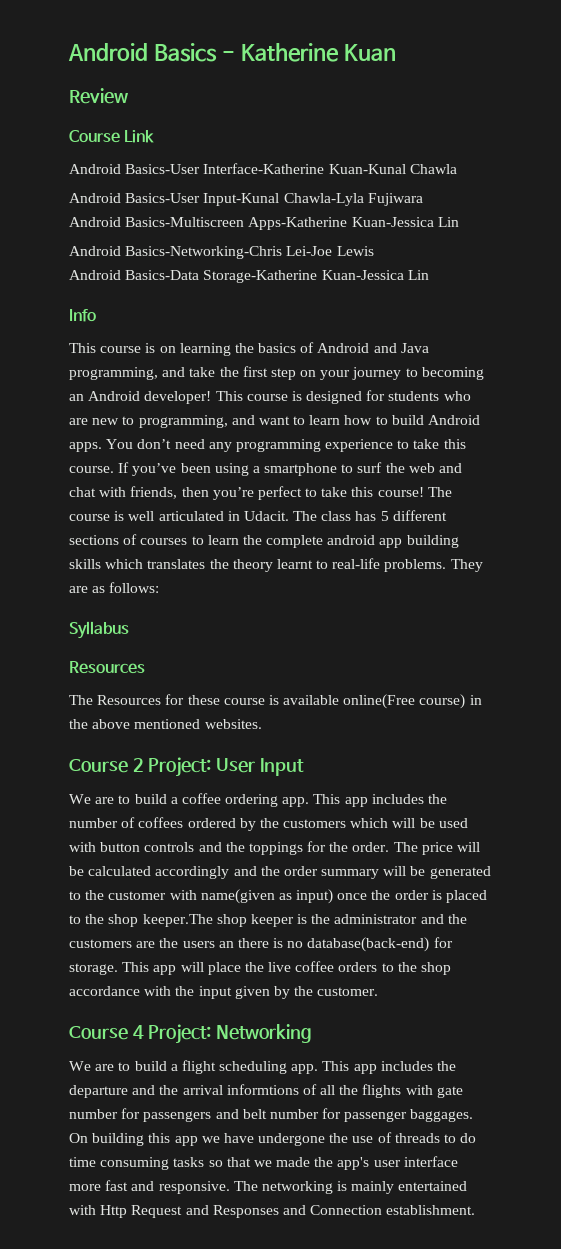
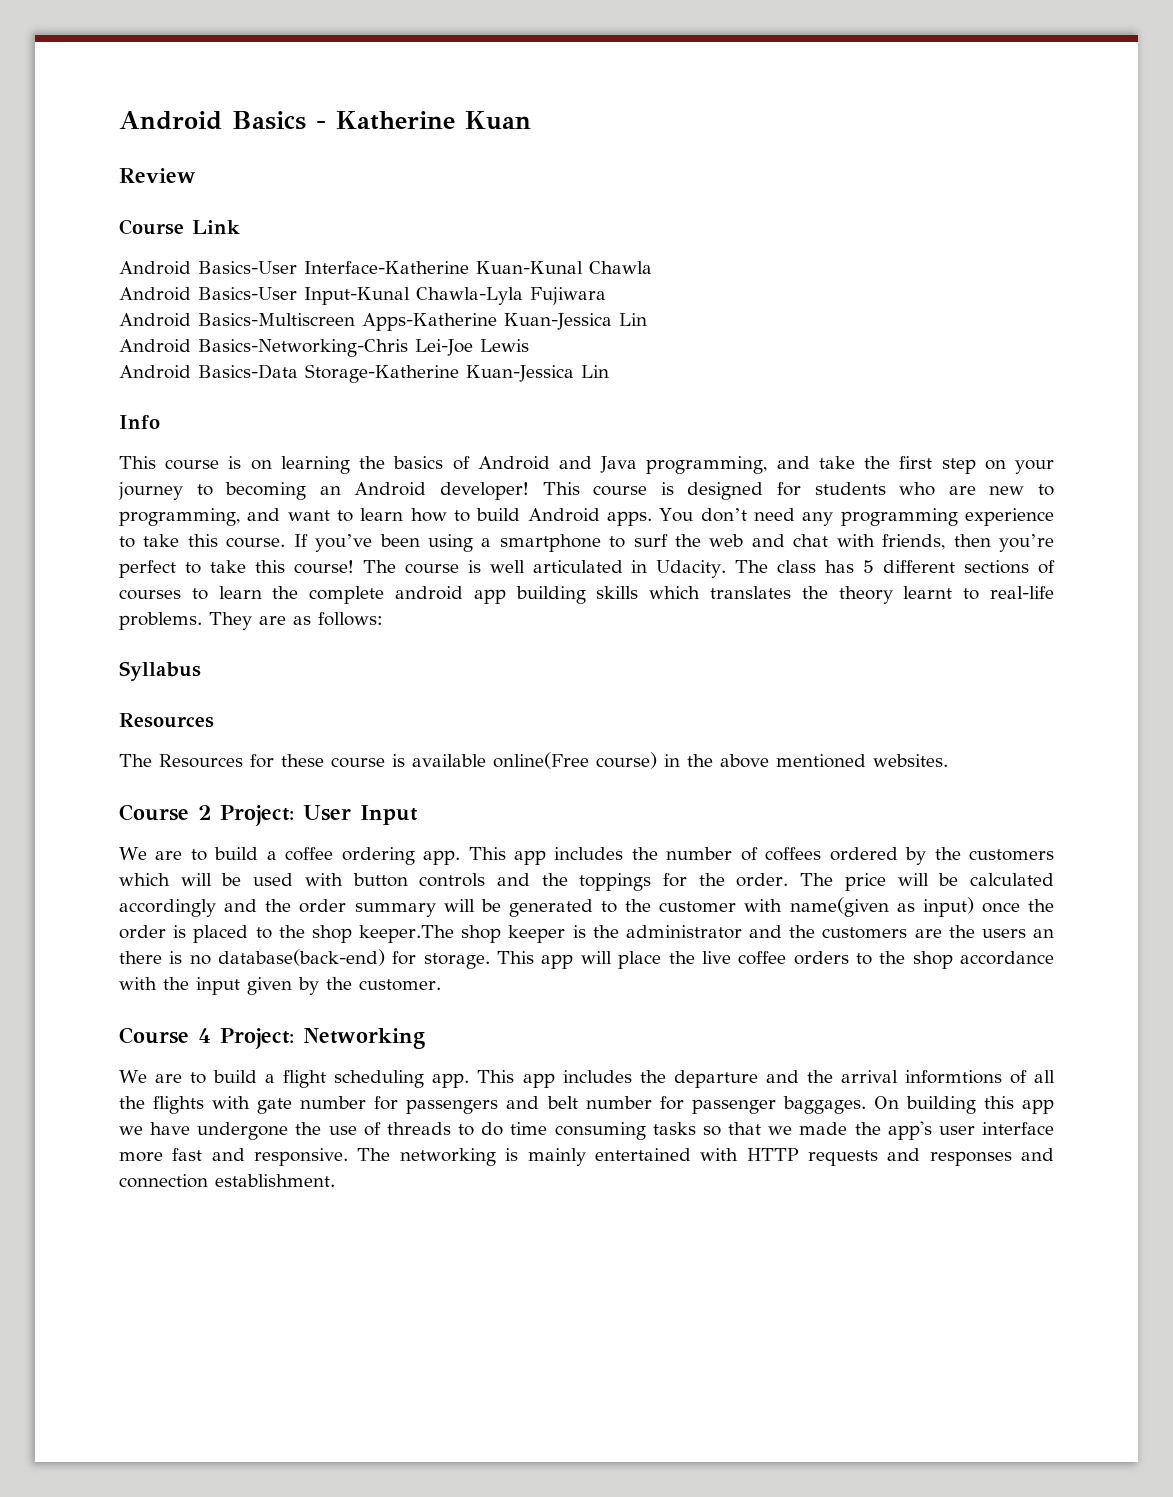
[243,511,289,521] Udacit. -> [656,560,727,578] Udacity.
[100,1205,383,1218] Http Request and Responses and Connection -> [746,1148,1054,1166] [119,1174,208,1188] HTTP requests and responses and connection

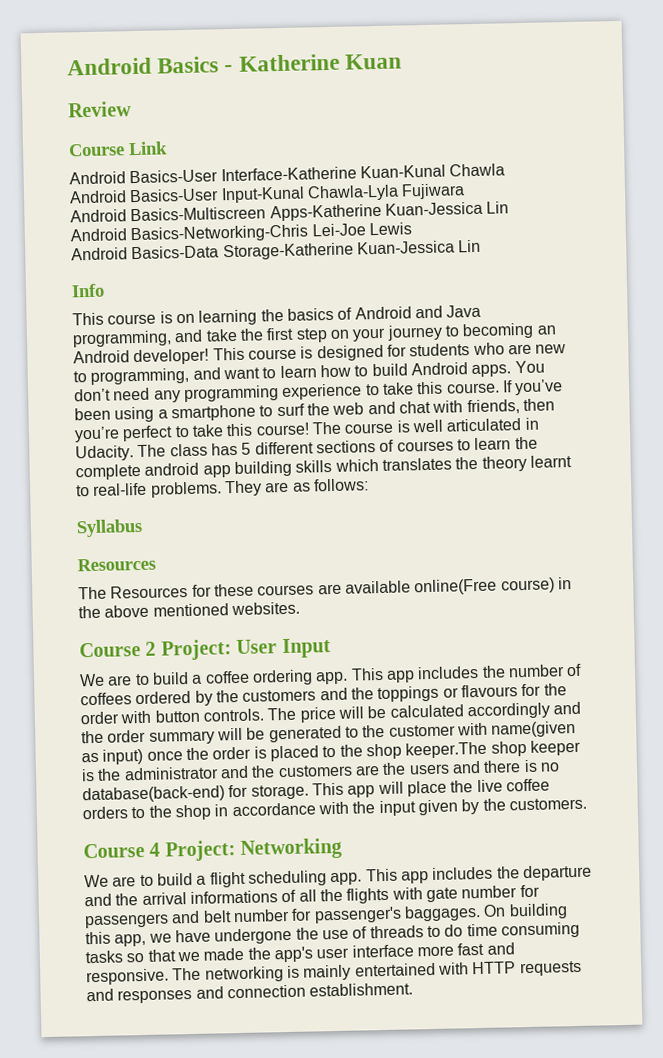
[331,754,405,768] course is -> [257,583,342,596] courses are
[119,873,789,891] which will be used with button controls and the toppings for the order. -> [319,683,567,703] [80,708,264,725] and the toppings or flavours for the order with button controls.
[1032,929,1054,938] an -> [451,760,481,774] and
(953, 960) none -> [214,804,229,817] in
[359,979,441,991] customer. -> [508,797,587,811] customers.
[904,1070,1002,1084] informtions -> [189,890,278,905] informations
[691,1099,776,1114] passenger -> [313,906,402,924] passenger's
[1022,1099,1054,1114] app -> [114,933,147,947] app,

